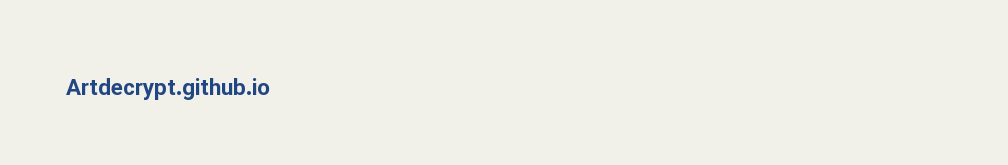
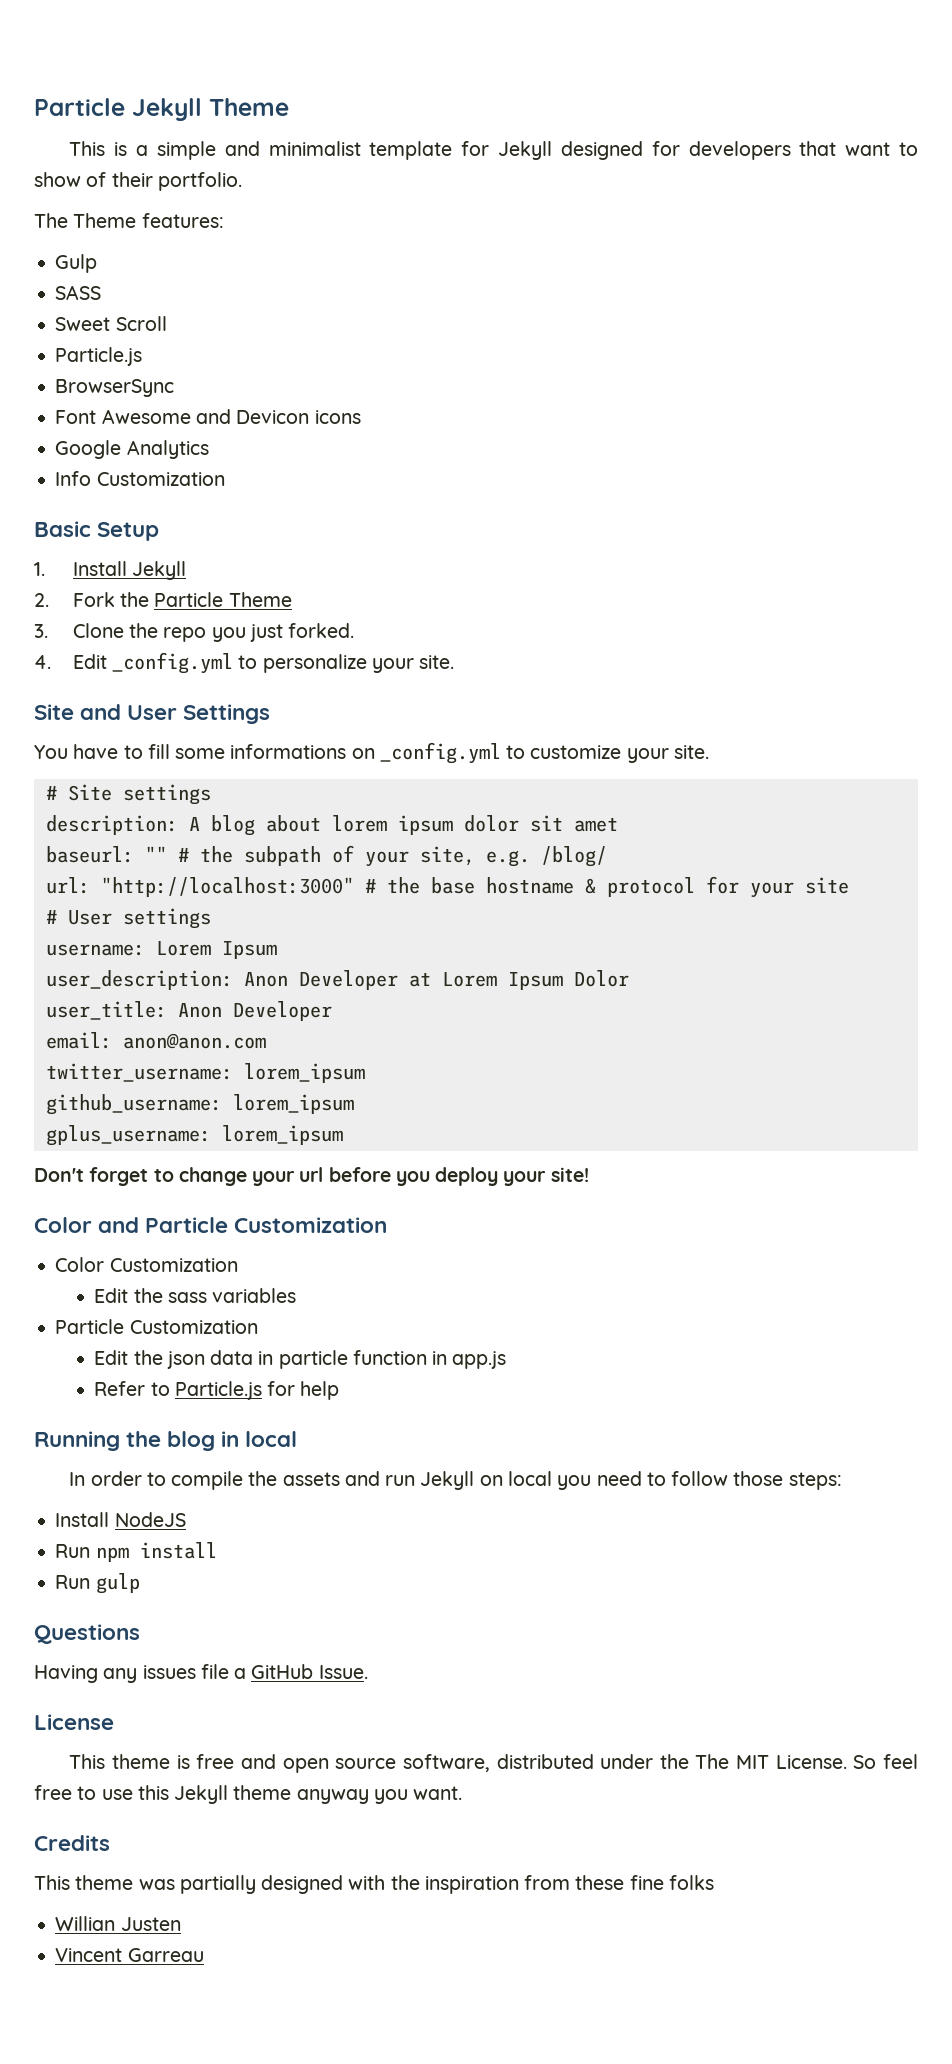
[66,78,270,100] Artdecrypt.github.io -> [34,98,289,121] [69,141,918,160] [34,172,242,191] [34,213,224,228] [55,254,98,273] [55,285,102,300] [55,316,167,331] [55,347,143,366] [55,379,175,397] [55,409,361,424] [55,440,209,459] [55,471,225,486] [34,521,160,541] [34,561,187,580] [34,592,292,607] [34,623,355,642] [34,652,455,674] [34,704,271,724] [34,742,709,764] [45,784,211,805] [45,815,618,836] [45,845,607,867] [45,876,849,898] [45,908,211,929] [45,941,277,959] [45,970,629,990] [45,1001,332,1021] [45,1032,266,1049] [45,1063,365,1083] [45,1094,354,1115] [45,1125,343,1146] [34,1167,589,1186] [34,1217,388,1233] [55,1257,238,1272] [94,1288,297,1303] [55,1319,258,1334] [94,1350,507,1369] [94,1381,340,1400] [34,1431,298,1451] [69,1471,842,1490] [55,1512,186,1527] [55,1542,217,1562] [55,1573,140,1594] [34,1624,140,1644] [34,1664,368,1683] [34,1714,114,1730] [69,1754,919,1773] [34,1785,463,1804] [34,1835,110,1851] [34,1875,714,1894] [55,1916,181,1931] [55,1948,204,1962] Particle Jekyll Theme // This is a simple and minimalist template for Jekyll designed for developers that want to show of their portfolio. // The Theme features: // Gulp // SASS // Sweet Scroll // Particle.js // BrowserSync // Font Awesome and Devicon icons // Google Analytics // Info Customization // Basic Setup // 1. Install Jekyll // 2. Fork the Particle Theme // 3. Clone the repo you just forked. // 4. Edit _config.yml to personalize your site. // Site and User Settings // You have to fill some informations on _config.yml to customize your site. // # Site settings // description: A blog about lorem ipsum dolor sit amet // baseurl: "" # the subpath of your site, e.g. /blog/ // url: "http://localhost:3000" # the base hostname & protocol for your site // # User settings // username: Lorem Ipsum // user_description: Anon Developer at Lorem Ipsum Dolor // user_title: Anon Developer // email: anon@anon.com // twitter_username: lorem_ipsum // github_username: lorem_ipsum // gplus_username: lorem_ipsum // Don't forget to change your url before you deploy your site! // Color and Particle Customization // Color Customization // Edit the sass variables // Particle Customization // Edit the json data in particle function in app.js // Refer to Particle.js for help // Running the blog in local // In order to compile the assets and run Jekyll on local you need to follow those steps: // Install NodeJS // Run npm install // Run gulp // Questions // Having any issues file a GitHub Issue. // License // This theme is free and open source software, distributed under the The MIT License. So feel free to use this Jekyll theme anyway you want. // Credits // This theme was partially designed with the inspiration from these fine folks // Willian Justen // Vincent Garreau

